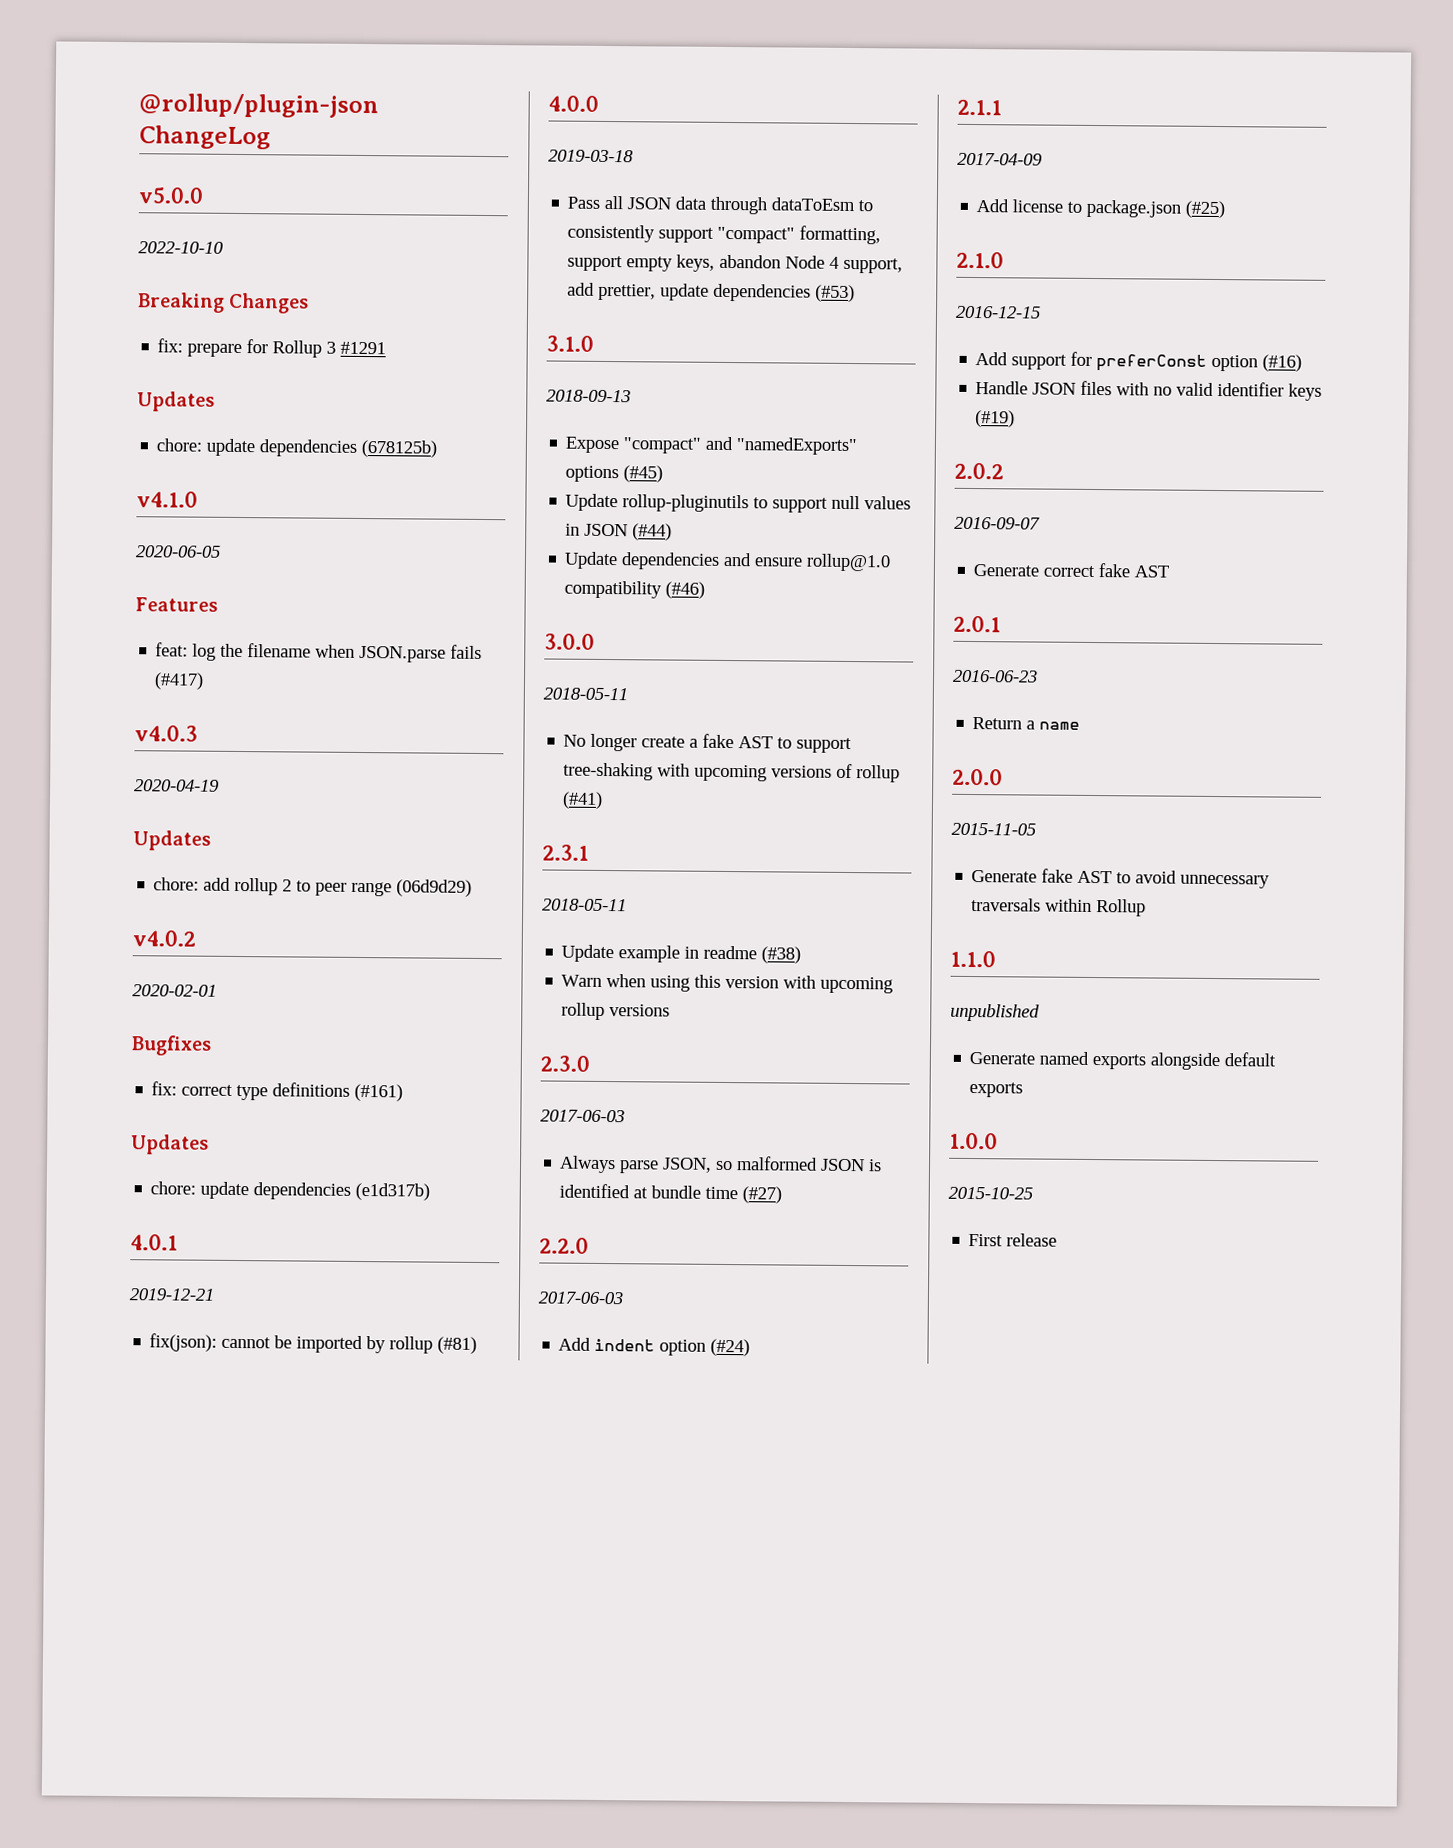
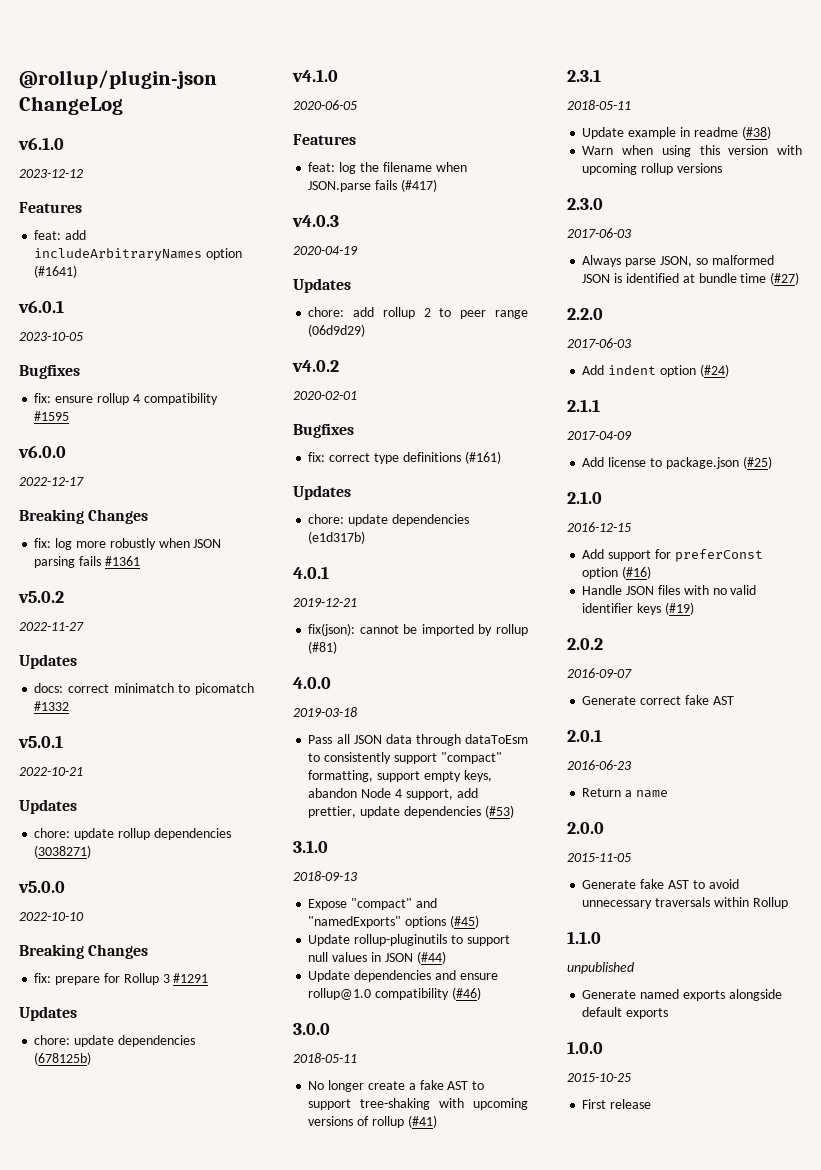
(271, 137) none -> [18,137,64,150] [19,169,83,178] [19,202,82,213] [34,230,87,240] [34,248,243,261] [34,265,78,278] [18,300,64,313] [19,332,83,341] [19,364,80,379] [34,393,218,405] [34,411,70,421] [18,445,66,458] [19,477,84,486] [19,509,149,524] [34,538,222,550] [34,556,140,568] [18,591,64,603] [19,622,84,631] [19,654,77,669] [34,683,254,695] [34,701,70,711] [18,735,63,748] [19,767,83,776] [19,799,77,814] [34,828,231,840] [34,845,92,858] // v6.1.0 // 2023-12-12 // Features // feat: add includeArbitraryNames option (#1641) // v6.0.1 // 2023-10-05 // Bugfixes // fix: ensure rollup 4 compatibility #1595 // v6.0.0 // 2022-12-17 // Breaking Changes // fix: log more robustly when JSON parsing fails #1361 // v5.0.2 // 2022-11-27 // Updates // docs: correct minimatch to picomatch #1332 // v5.0.1 // 2022-10-21 // Updates // chore: update rollup dependencies (3038271)

